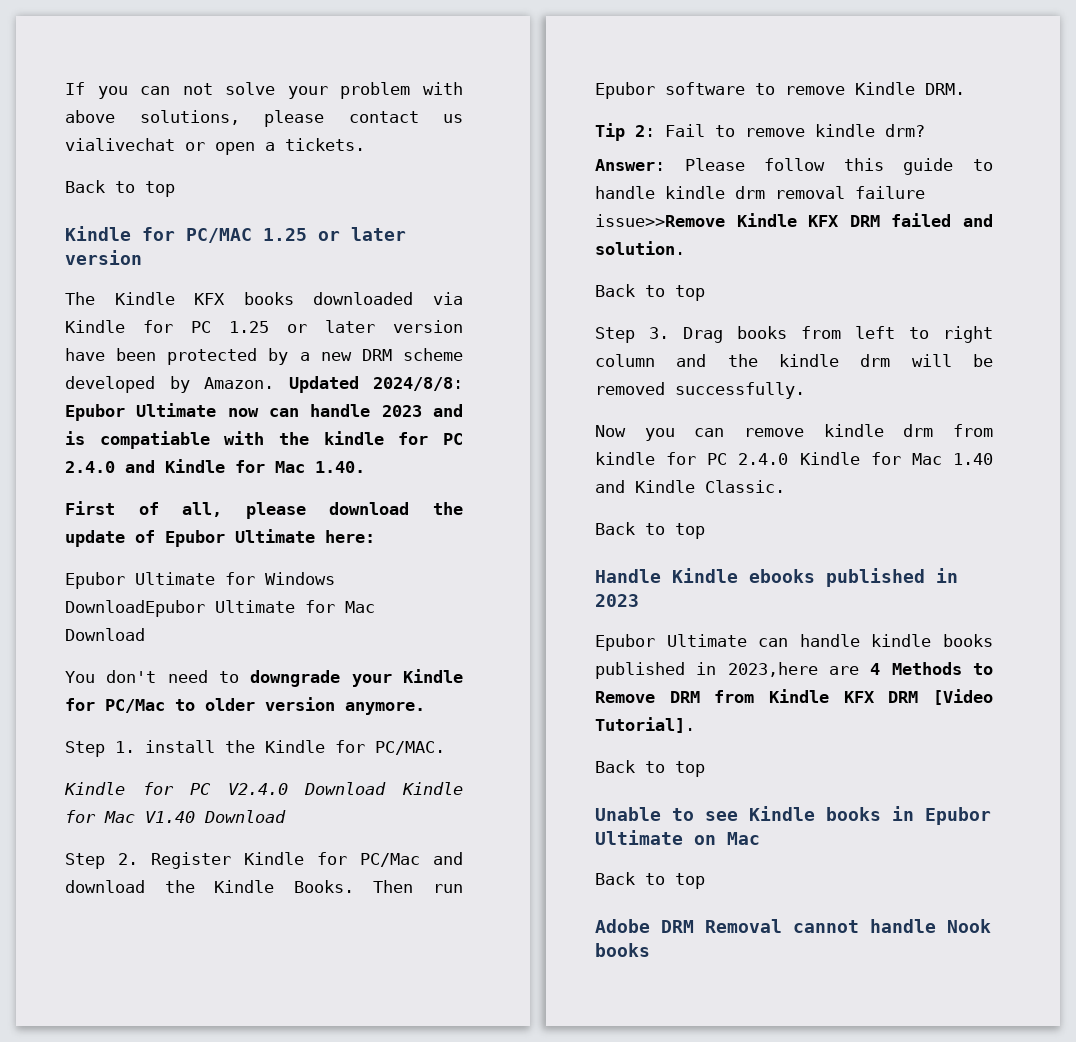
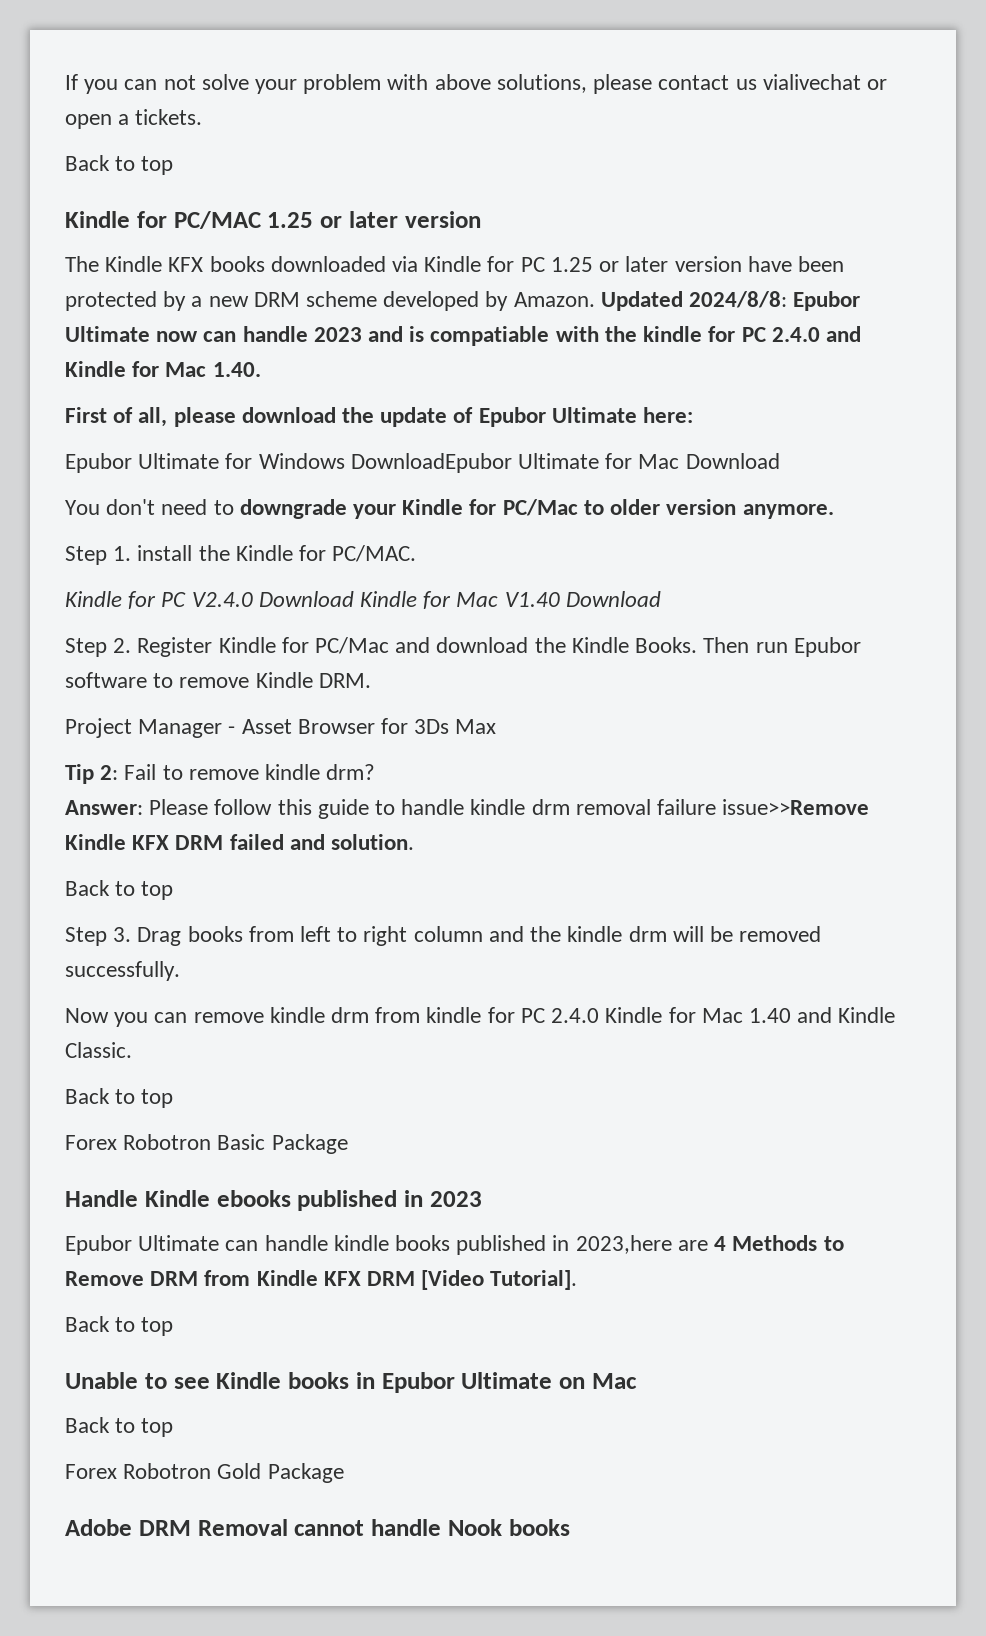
(965, 89) none -> [65,718,497,738] // Project Manager - Asset Browser for 3Ds Max
(705, 531) none -> [65,1134,348,1154] // Forex Robotron Basic Package
(705, 881) none -> [65,1463,344,1483] // Forex Robotron Gold Package

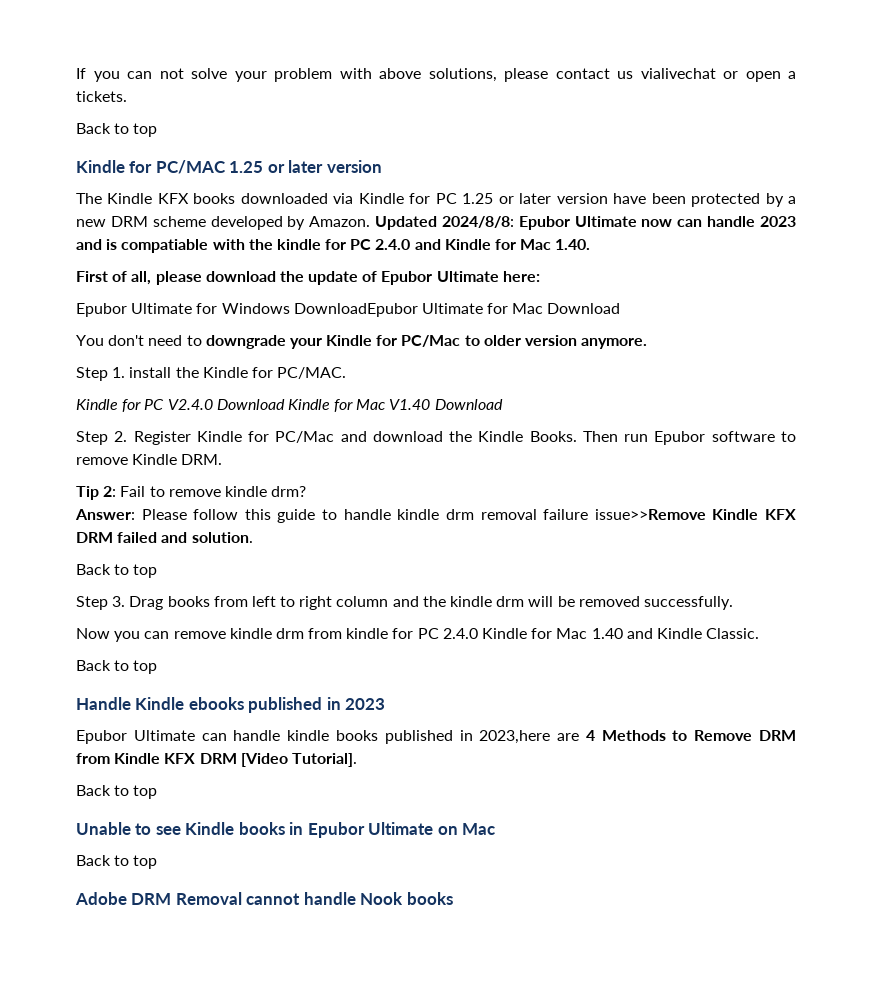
[65,718,497,738] // Project Manager - Asset Browser for 3Ds Max -> (223, 459) none
[65,1134,348,1154] // Forex Robotron Basic Package -> (158, 667) none
[65,1463,344,1483] // Forex Robotron Gold Package -> (158, 862) none

